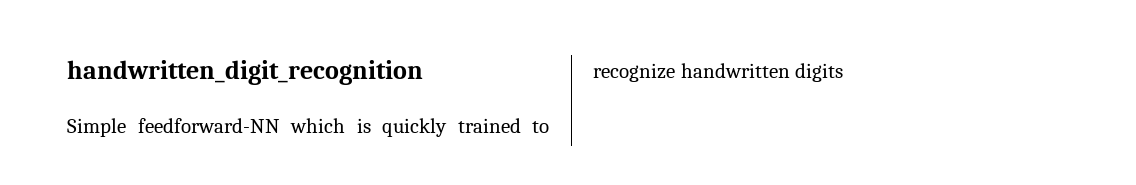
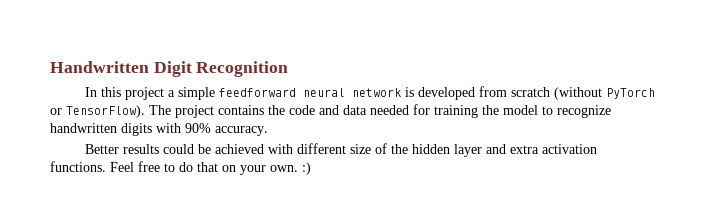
[67,60,423,85] [67,118,549,137] [593,63,844,82] handwritten_digit_recognition // Simple feedforward-NN which is quickly trained to recognize handwritten digits -> [50,61,289,77] [84,86,655,100] [50,104,611,118] [50,123,268,136] [84,143,597,157] [50,161,311,175] Handwritten Digit Recognition // In this project a simple feedforward neural network is developed from scratch (without PyTorch or TensorFlow). The project contains the code and data needed for training the model to recognize handwritten digits with 90% accuracy. // Better results could be achieved with different size of the hidden layer and extra activation functions. Feel free to do that on your own. :)

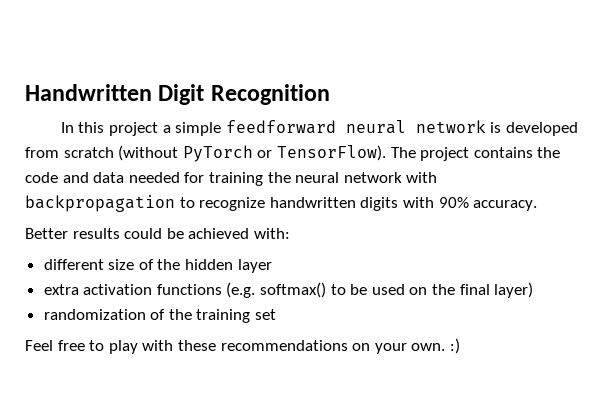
[503,105,538,115] model -> [295,172,438,183] [25,195,175,212] neural network with backpropagation
[267,144,293,154] with -> [253,228,290,239] with: //
[485,144,506,154] and -> (272, 266) //
[50,161,218,172] functions. Feel free to do that -> [156,282,534,298] [43,309,277,323] [25,340,348,354] functions (e.g. softmax() to be used on the final layer) // randomization of the training set // Feel free to play with these recommendations

